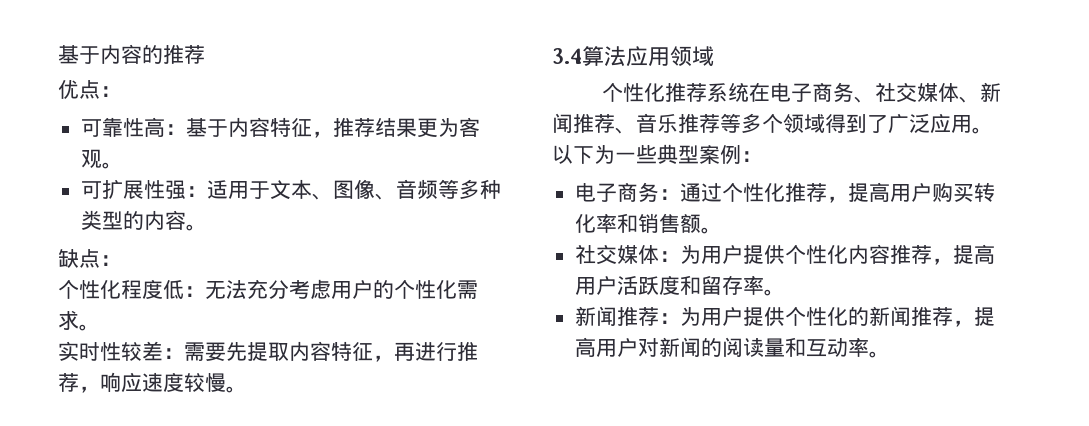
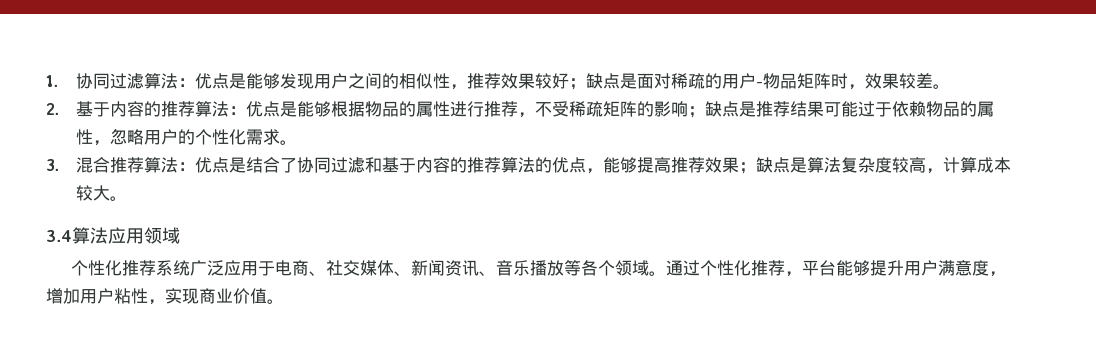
[58,44,205,64] [58,80,121,99] [80,117,480,138] [80,149,123,169] [80,179,501,200] [80,210,207,231] [58,248,121,268] [58,279,331,299] 基于内容的推荐 // 优点： // 可靠性高：基于内容特征，推荐结果更为客观。 // 可扩展性强：适用于文本、图像、音频等多种类型的内容。 // 缺点： // 个性化程度低：无法充分考虑 -> [46,73,950,90] [46,101,994,118] [75,128,144,146] 1.协同过滤算法：优点是能够发现用户之间的相似性，推荐效果较好；缺点是面对稀疏的用户-物品矩阵时，效果较差。 // 2.基于内容的推荐算法：优点是能够根据物品的属性进行推荐，不受稀疏矩阵的影响；缺点是推荐结果可能过于依赖物品的属性，忽略
[58,341,478,362] [58,372,226,393] 实时性较差：需要先提取内容特征，再进行推荐，响应速度较慢 -> [46,157,1011,174] [75,185,110,201] 3.混合推荐算法：优点是结合了协同过滤和基于内容的推荐算法的优点，能够提高推荐效果；缺点是算法复杂度较高，计算成本较大
[748,82,854,102] 在电子商务 -> [190,260,310,276] 广泛应用于电商
[573,113,993,134] [552,144,762,165] [574,182,995,203] [574,213,722,234] [574,244,995,265] [574,275,785,296] [574,306,995,327] [574,337,869,357] 推荐、音乐推荐等多个领域得到了广泛应用。以下为一些典型案例： // 电子商务：通过个性化推荐，提高用户购买转化率和销售额。 // 社交媒体：为用户提供个性化内容推荐，提高用户活跃度和留存率。 // 新闻推荐：为用户提供个性化的新闻推荐，提高用户对新闻的阅读量和互动率 -> [445,260,1007,277] [46,288,267,305] 资讯、音乐播放等各个领域。通过个性化推荐，平台能够提升用户满意度，增加用户粘性，实现商业价值

